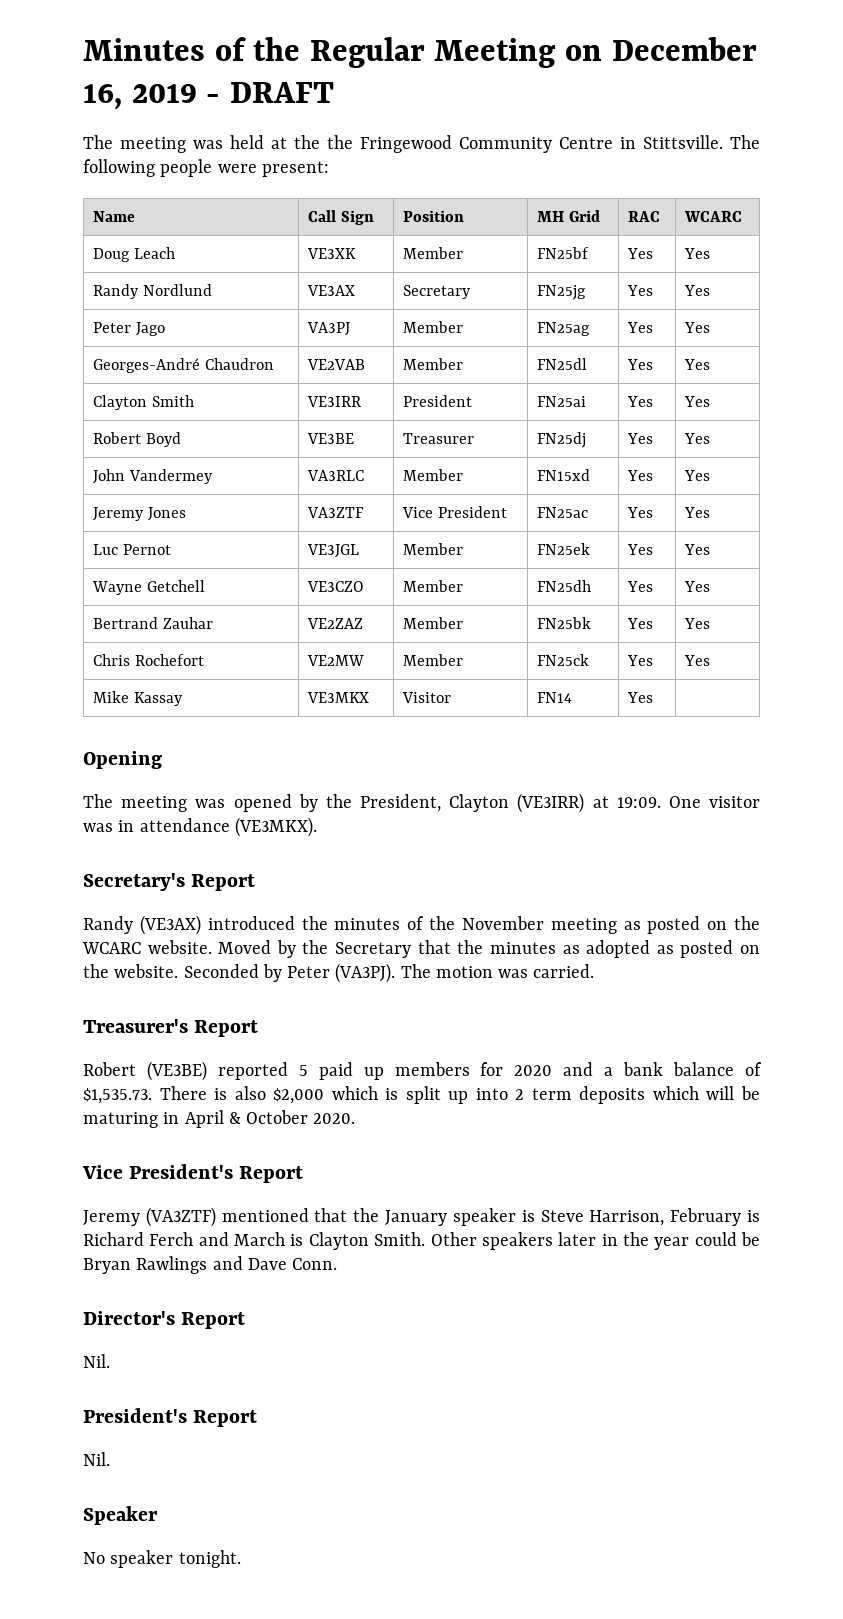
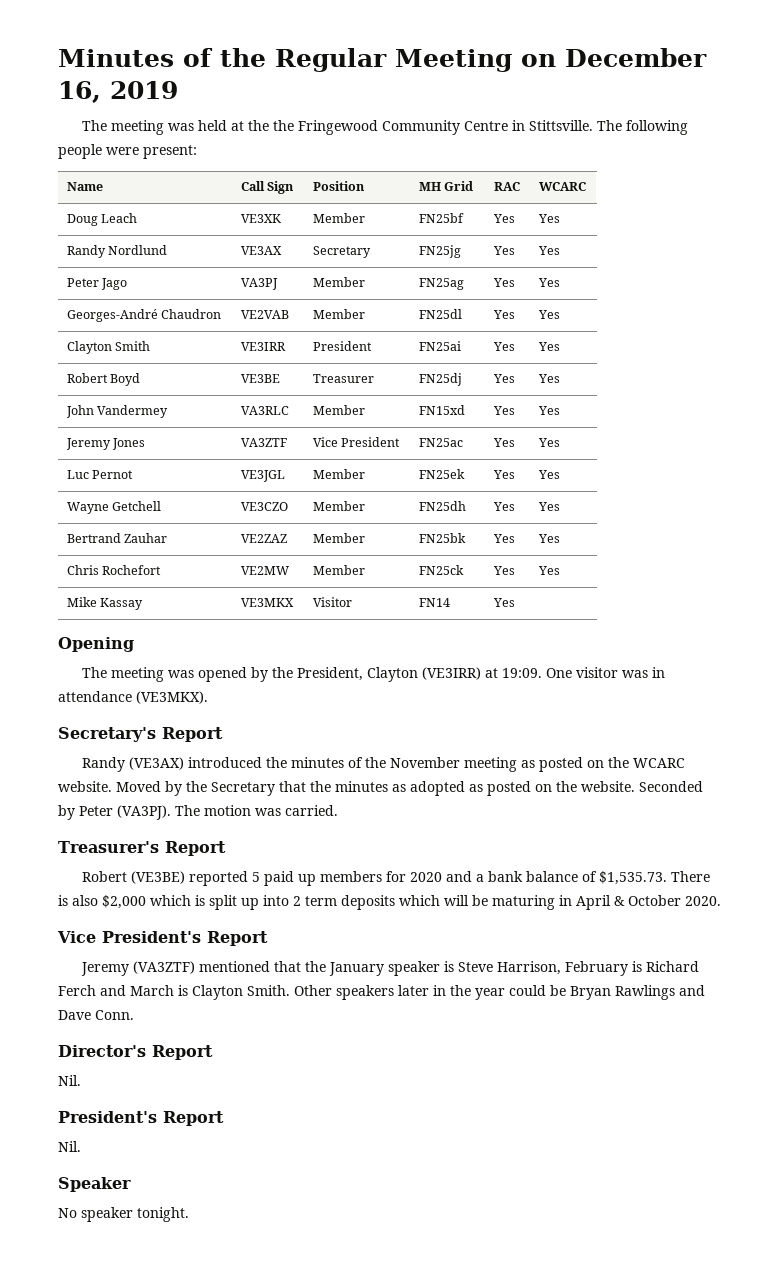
[206,82,334,103] - DRAFT -> (178, 90) none

